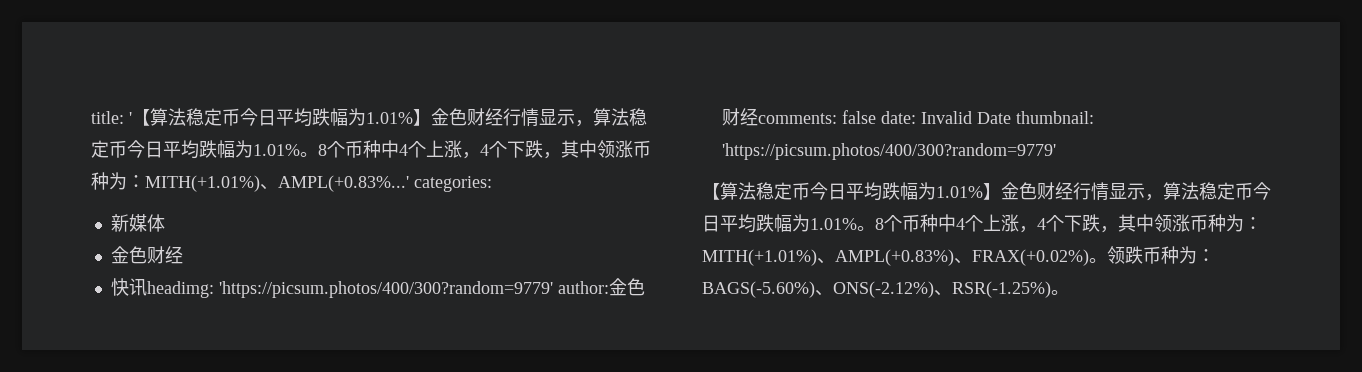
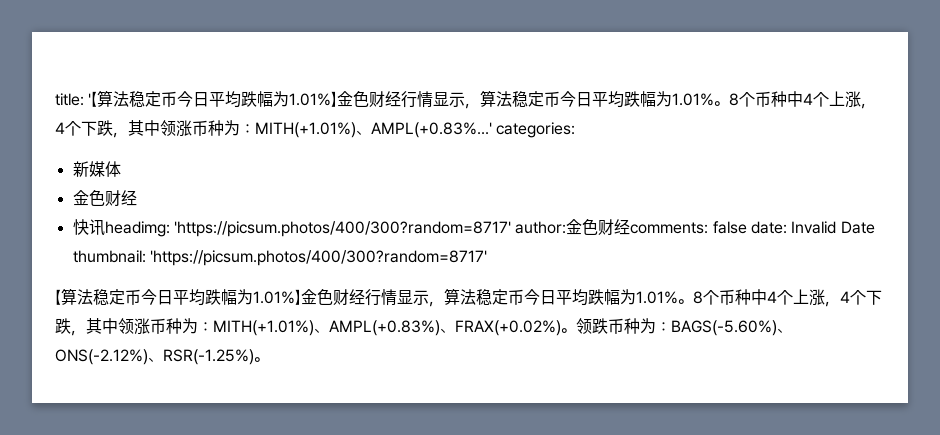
[218,281,553,298] 'https://picsum.photos/400/300?random=9779' -> [173,221,511,237] 'https://picsum.photos/400/300?random=8717'
[721,143,1056,160] 'https://picsum.photos/400/300?random=9779' -> [149,250,487,266] 'https://picsum.photos/400/300?random=8717'

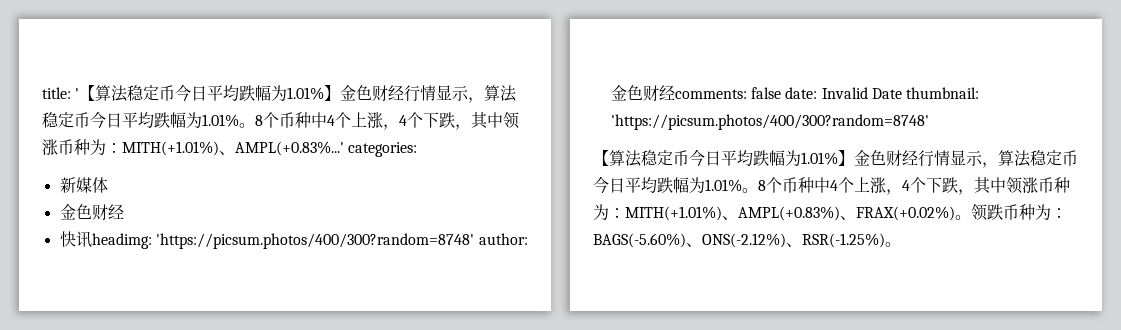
[173,221,511,237] 'https://picsum.photos/400/300?random=8717' -> [156,233,475,249] 'https://picsum.photos/400/300?random=8748'
[149,250,487,266] 'https://picsum.photos/400/300?random=8717' -> [610,114,929,130] 'https://picsum.photos/400/300?random=8748'

